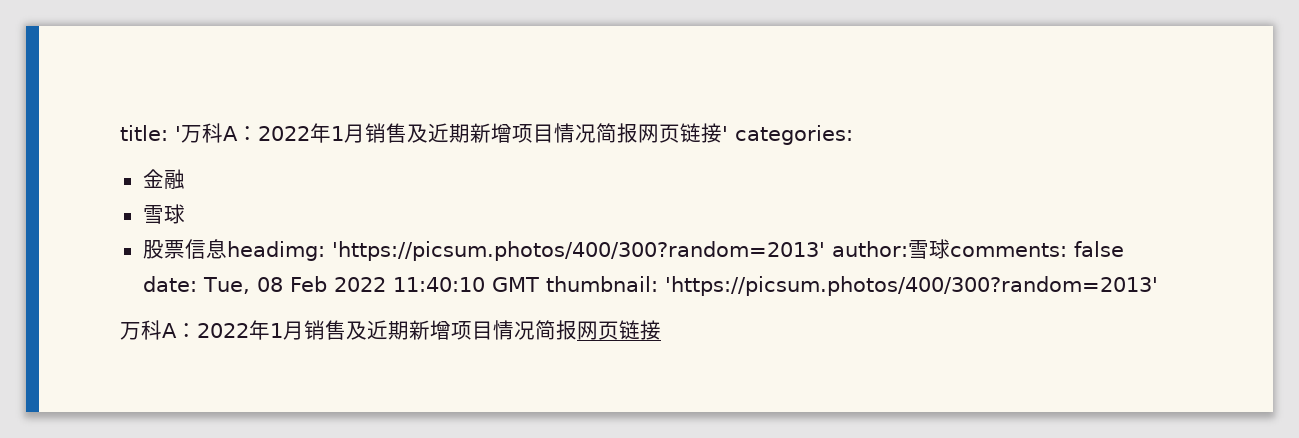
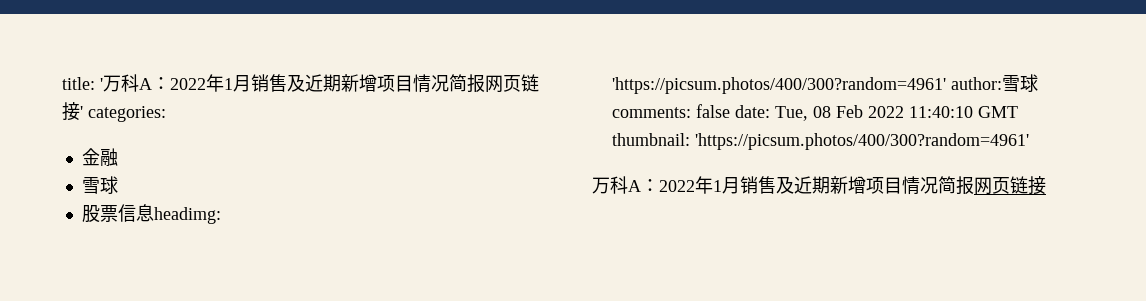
[331,241,825,261] 'https://picsum.photos/400/300?random=2013' -> [611,77,946,94] 'https://picsum.photos/400/300?random=4961'
[665,276,1159,296] 'https://picsum.photos/400/300?random=2013' -> [694,133,1029,150] 'https://picsum.photos/400/300?random=4961'

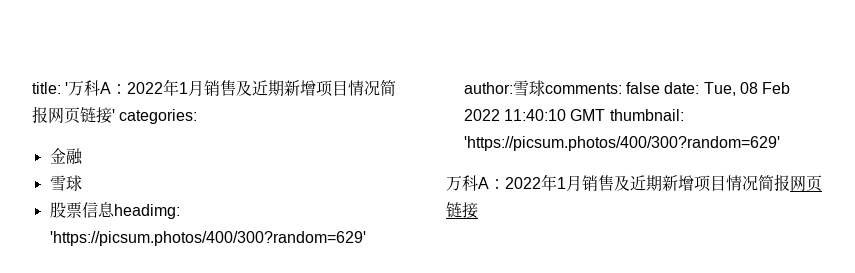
[611,77,946,94] 'https://picsum.photos/400/300?random=4961' -> [49,231,366,246] 'https://picsum.photos/400/300?random=629'
[694,133,1029,150] 'https://picsum.photos/400/300?random=4961' -> [463,136,780,151] 'https://picsum.photos/400/300?random=629'

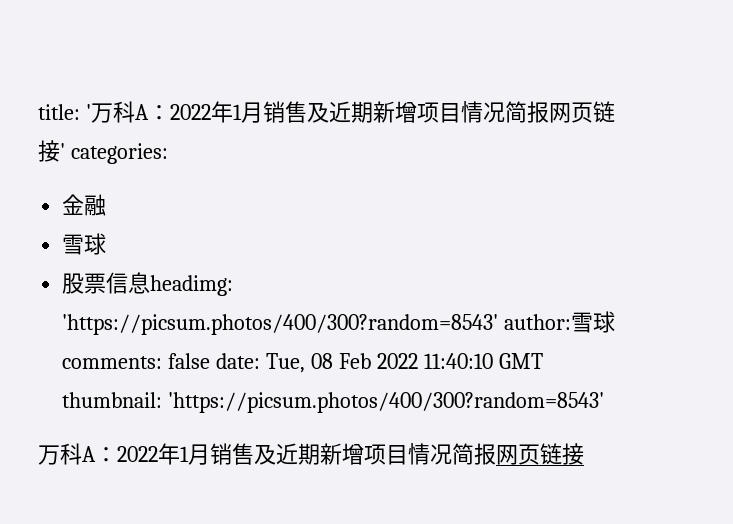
[49,231,366,246] 'https://picsum.photos/400/300?random=629' -> [62,314,499,335] 'https://picsum.photos/400/300?random=8543'
[463,136,780,151] 'https://picsum.photos/400/300?random=629' -> [168,392,605,413] 'https://picsum.photos/400/300?random=8543'

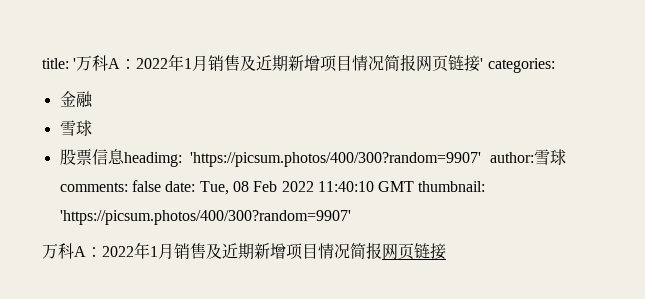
[62,314,499,335] 'https://picsum.photos/400/300?random=8543' -> [190,152,482,167] 'https://picsum.photos/400/300?random=9907'
[168,392,605,413] 'https://picsum.photos/400/300?random=8543' -> [59,210,351,225] 'https://picsum.photos/400/300?random=9907'

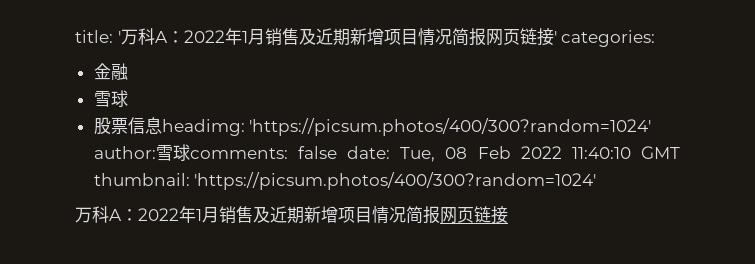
[190,152,482,167] 'https://picsum.photos/400/300?random=9907' -> [249,118,652,136] 'https://picsum.photos/400/300?random=1024'
[59,210,351,225] 'https://picsum.photos/400/300?random=9907' -> [194,172,597,190] 'https://picsum.photos/400/300?random=1024'

